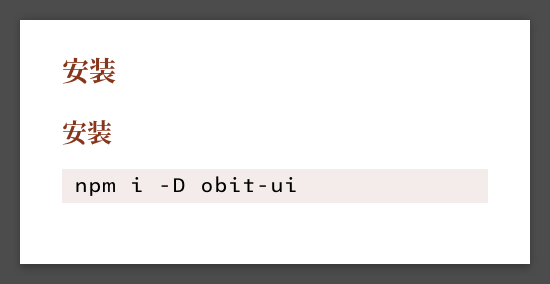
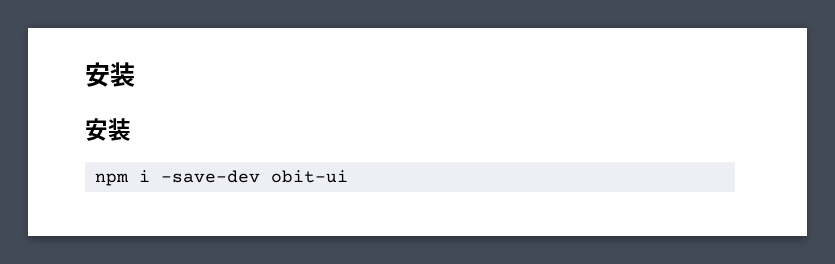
[158,178,186,192] -D -> [160,170,260,183] -save-dev

